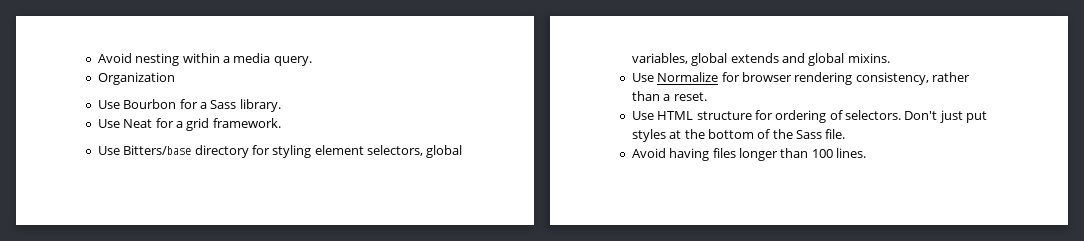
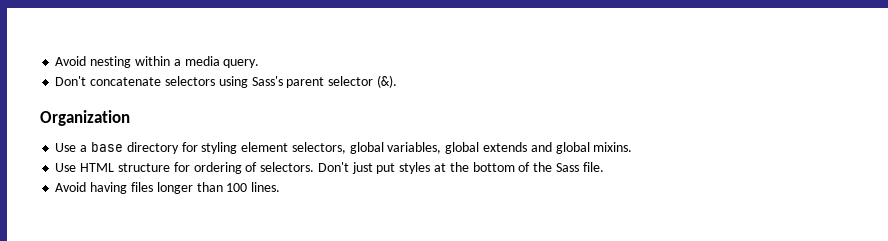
[97,72,175,85] [97,99,281,112] [97,118,281,131] [97,145,192,155] Organization // Use Bourbon for a Sass library. // Use Neat for a grid framework. // Use Bitters/base -> [55,75,397,88] [40,110,130,126] [55,142,123,152] Don't concatenate selectors using Sass's parent selector (&). // Organization // Use a base
[631,72,970,85] [631,91,707,101] // Use Normalize for browser rendering consistency, rather than a reset. -> (633, 147) none

